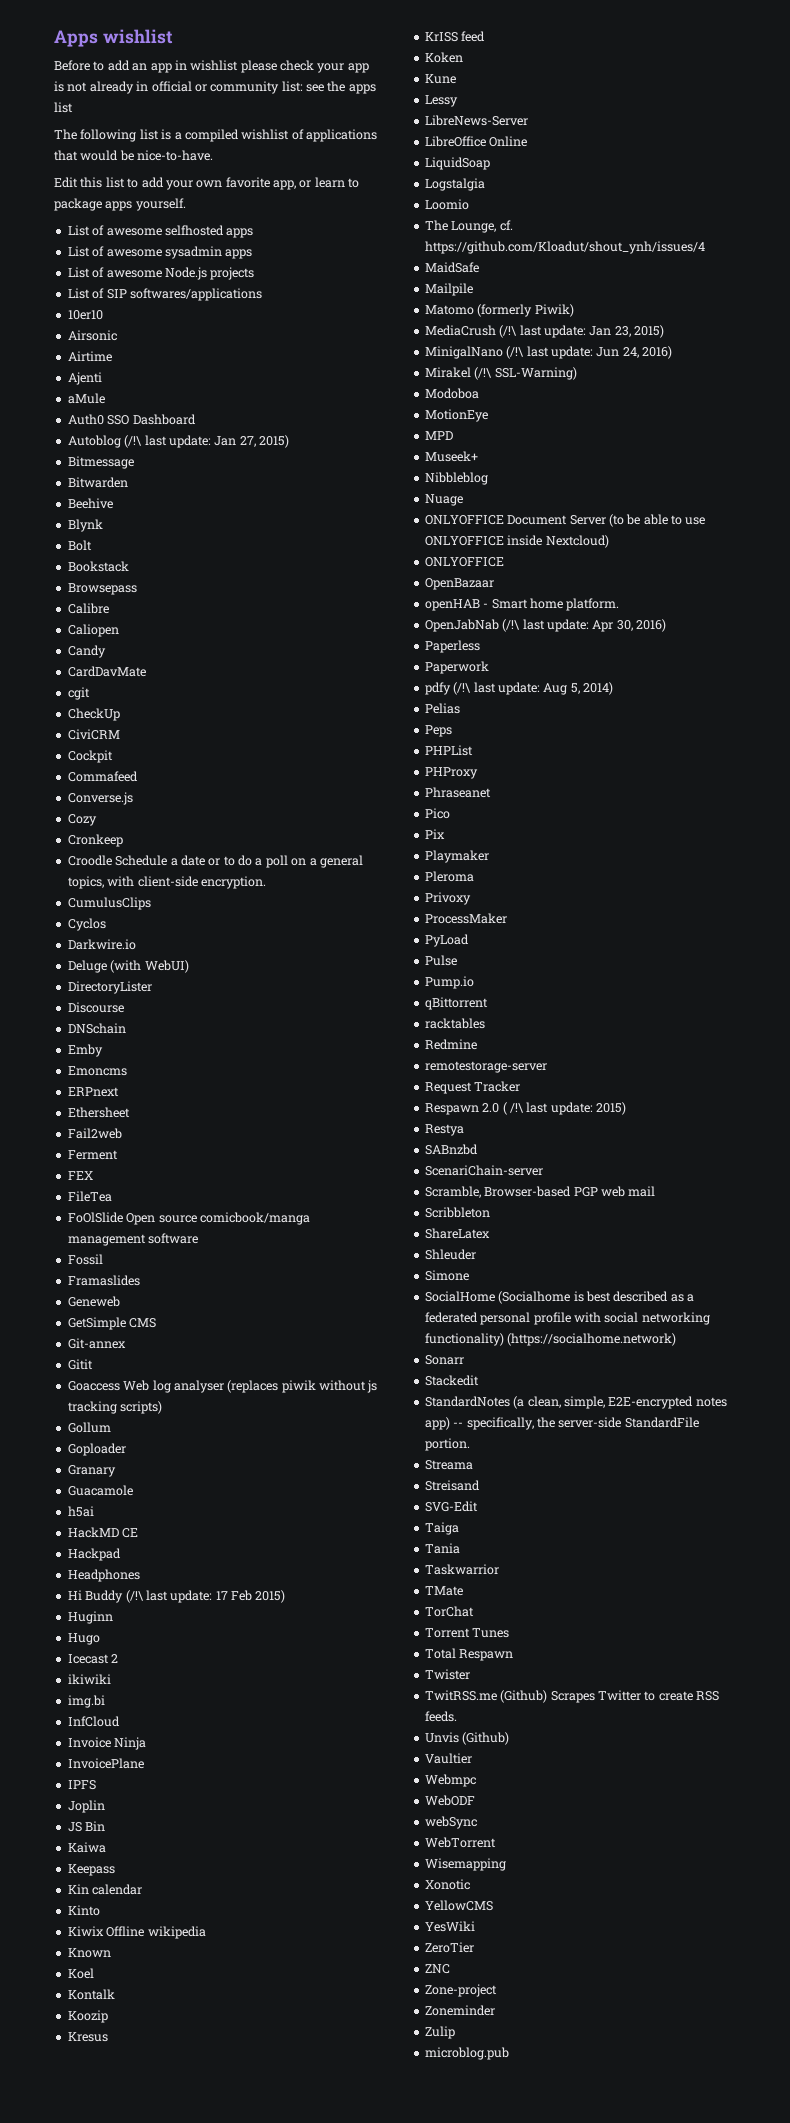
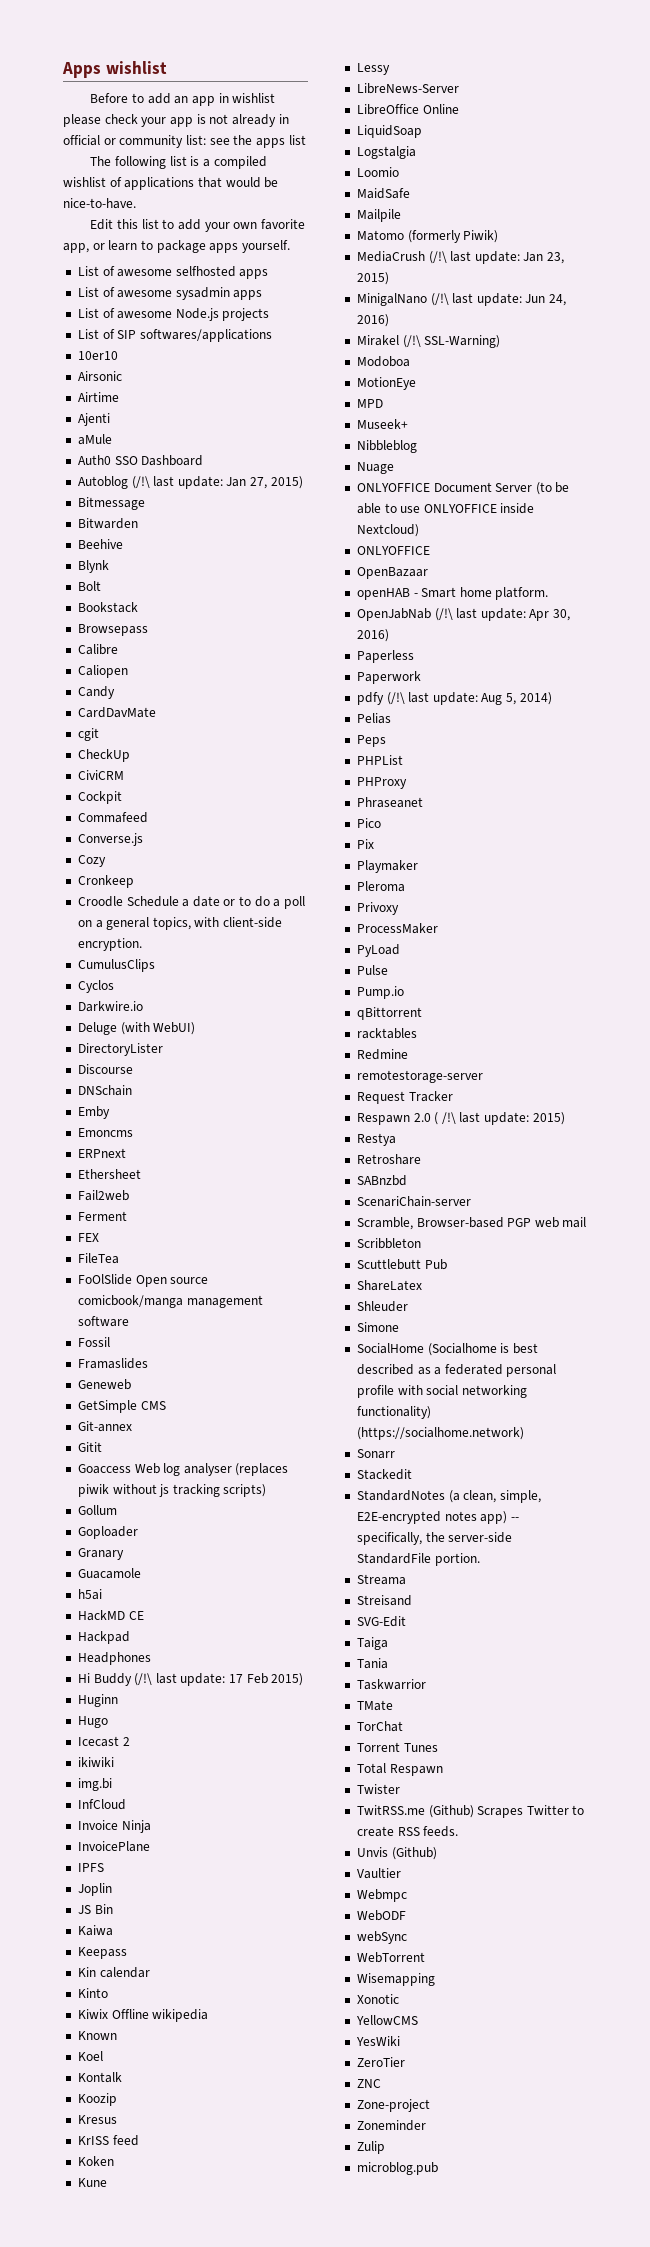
[424,220,513,233] [424,241,705,254] // The Lounge, cf. https://github.com/Kloadut/shout_ynh/issues/4 -> (399, 172) none
(464, 1130) none -> [356,1154,421,1165] // Retroshare
(490, 1212) none -> [356,1259,447,1270] // Scuttlebutt Pub

